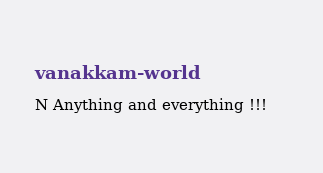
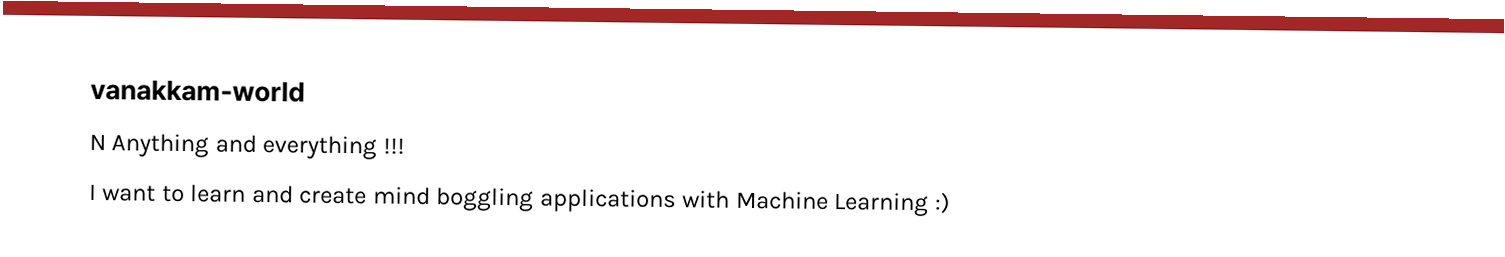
(267, 104) none -> [89,183,951,217] // I want to learn and create mind boggling applications with Machine Learning :)

